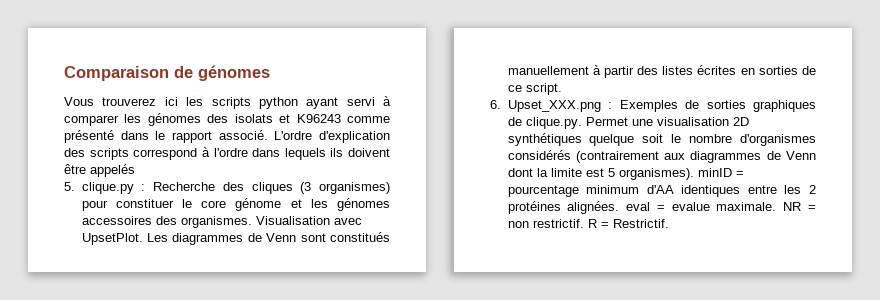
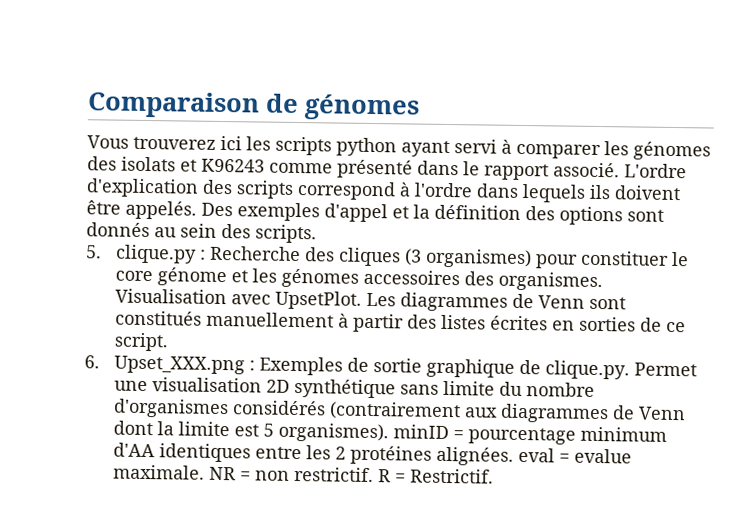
[90,164,135,177] appelés -> [125,200,664,226] [86,222,317,244] appelés. Des exemples d'appel et la définition des options sont donnés au sein des scripts.
[706,100,816,112] sorties graphiques -> [373,358,516,378] sortie graphique
[507,133,682,146] synthétiques quelque soit le -> [294,378,524,399] synthétique sans limite du

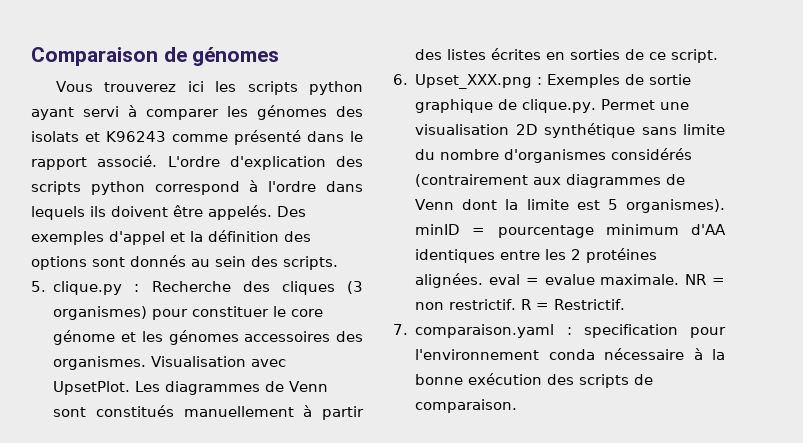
(294, 189) none -> [90,181,145,195] python
(495, 476) none -> [393,324,726,338] [415,348,725,360] [415,373,654,388] [415,399,518,413] // 7. comparaison.yaml : specification pour l'environnement conda nécessaire à la bonne exécution des scripts de comparaison.

